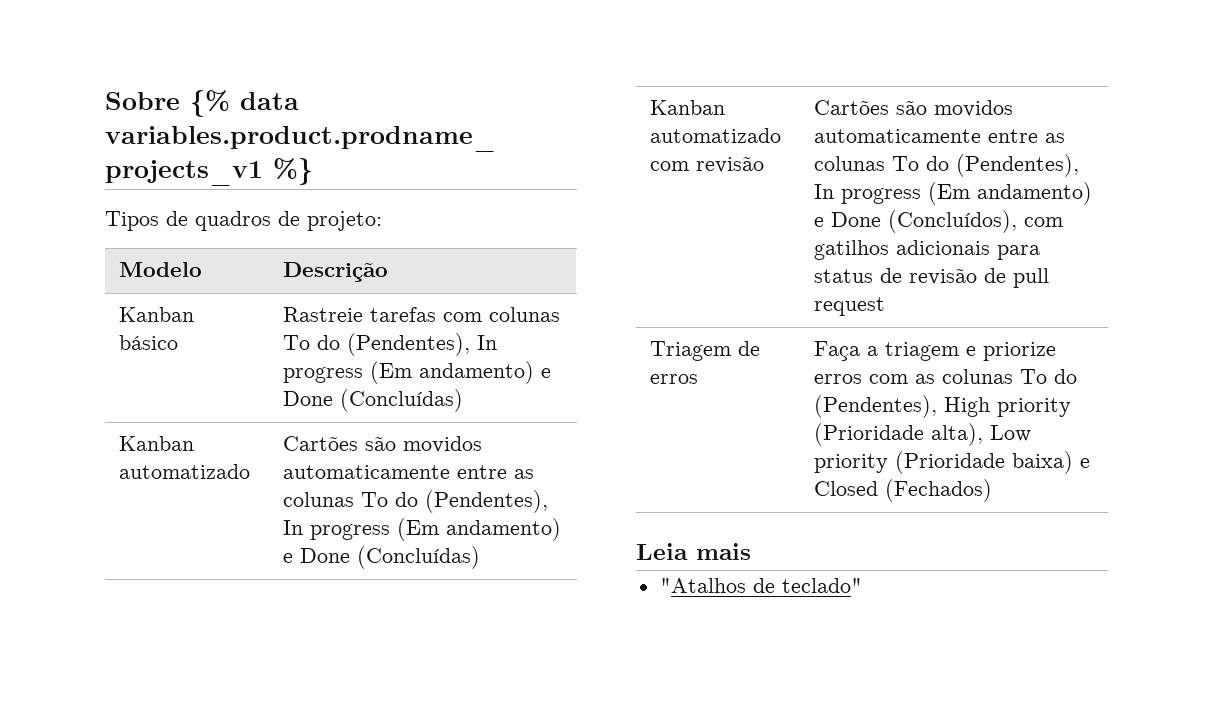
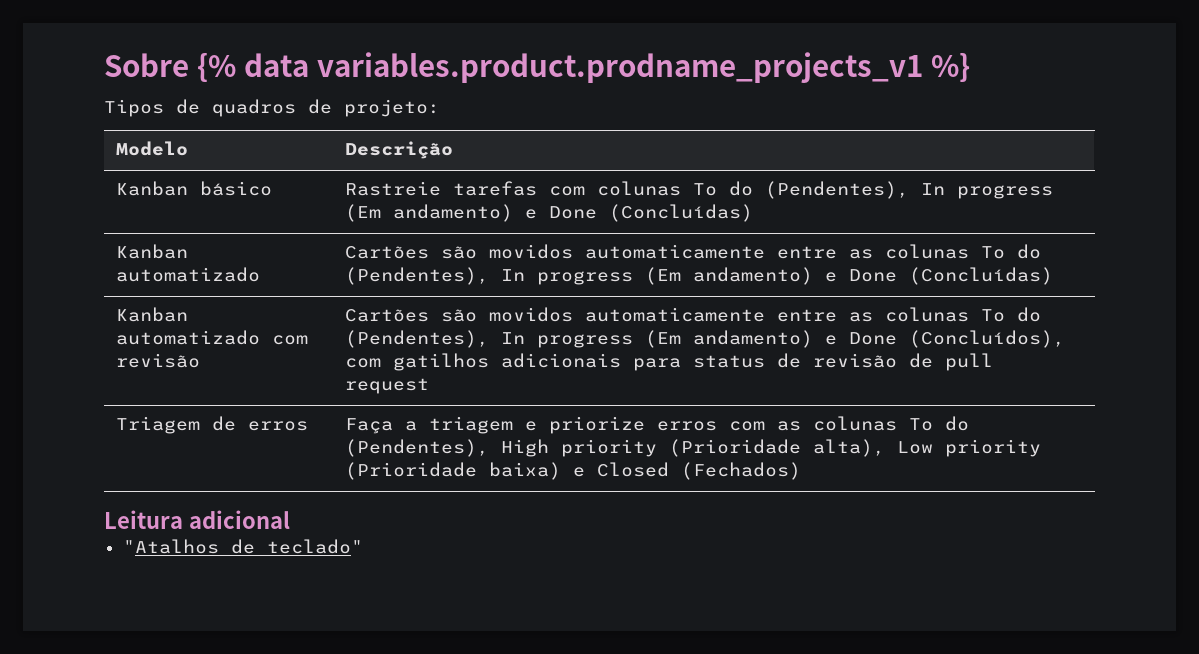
[636,543,751,560] Leia mais -> [104,510,290,529] Leitura adicional

